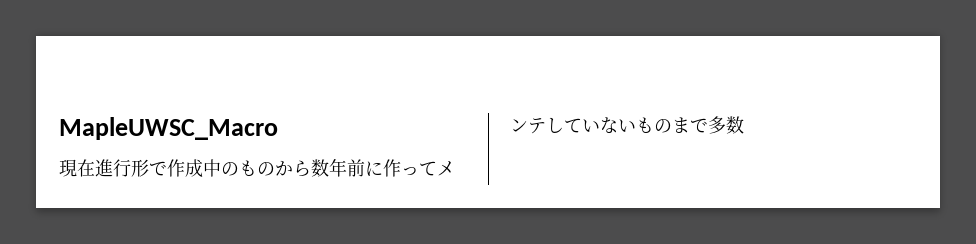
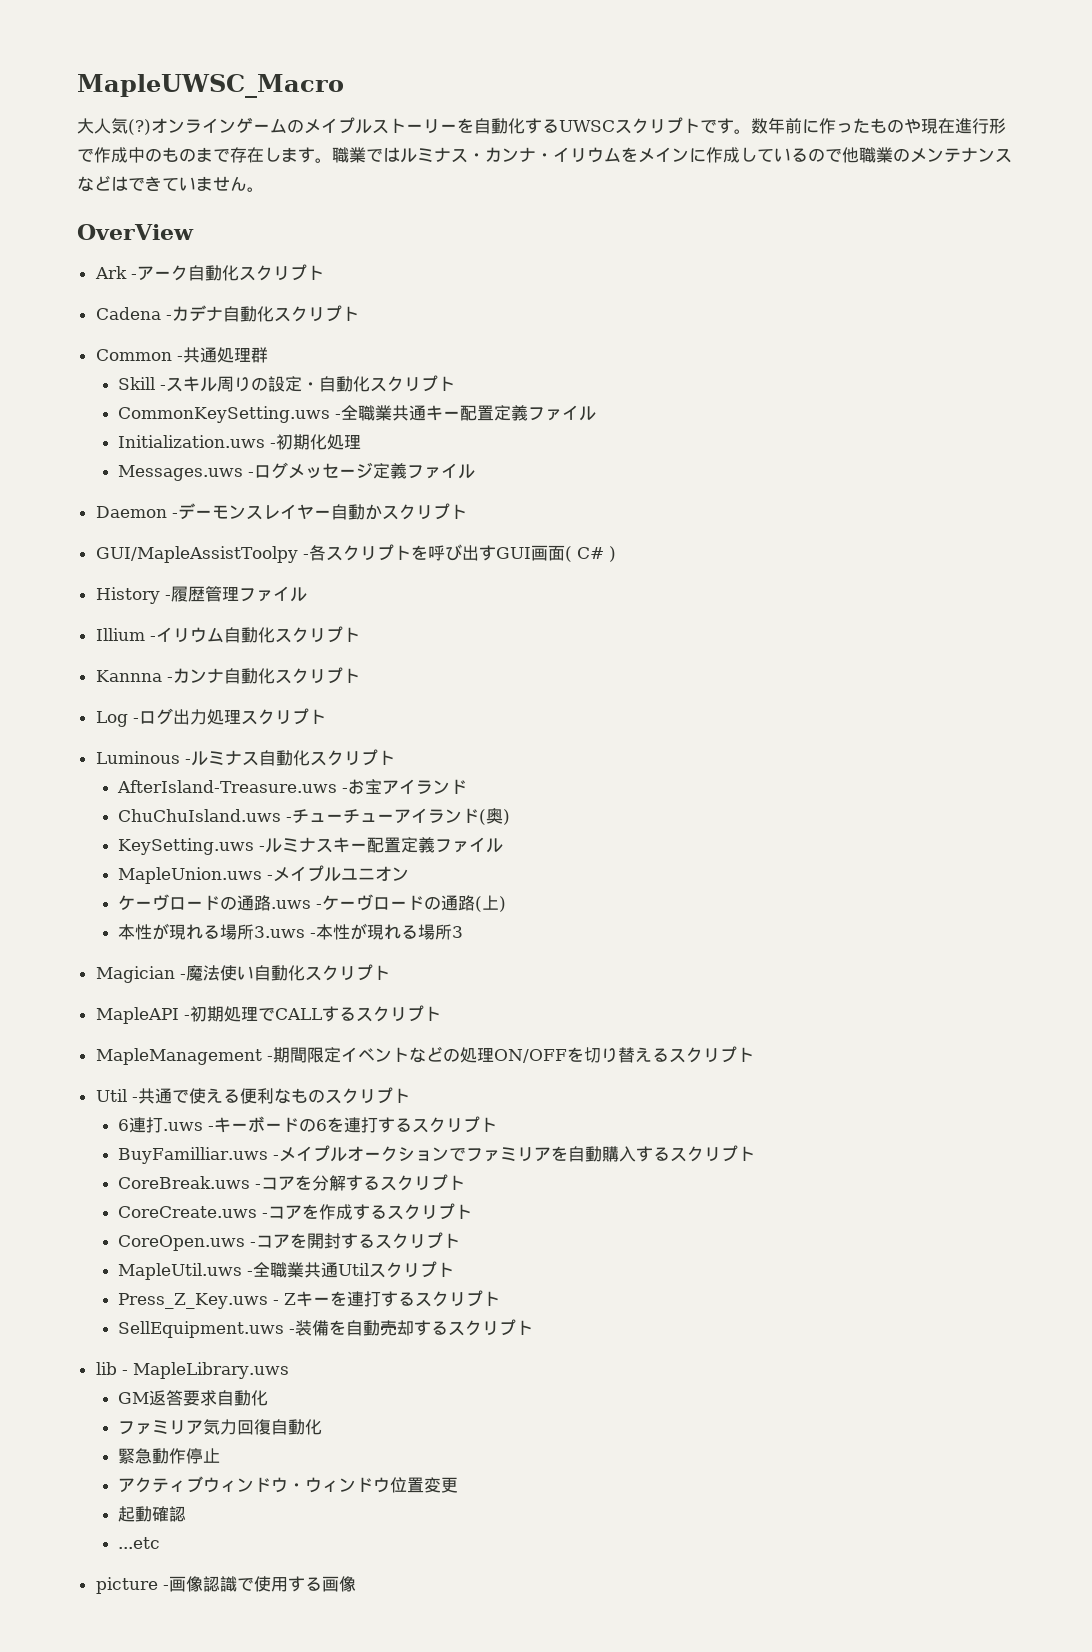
(278, 128) none -> [77,117,921,135] 大人気(?)オンラインゲームのメイプルストーリーを自動化するUWSCスクリプトです。数年前に作ったものや
[275,158,455,177] [510,116,744,134] から数年前に作ってメンテしていないものまで多数 -> [196,147,1012,163] [77,175,264,192] [77,224,194,240] [94,264,324,281] [95,305,359,322] [95,347,268,363] [117,375,455,392] [117,405,596,423] [117,434,361,450] [117,462,475,481] [95,503,467,520] [95,544,616,563] [95,586,307,604] [95,626,360,643] [95,667,360,684] [95,708,326,727] [95,749,395,766] [116,779,467,795] [117,808,510,825] [117,837,503,855] [117,865,409,884] [117,894,506,912] [117,923,463,940] [95,964,390,983] [95,1005,441,1024] [95,1046,754,1065] [95,1087,410,1104] [117,1116,497,1133] [117,1145,755,1164] [117,1174,465,1191] [117,1203,472,1220] [117,1232,460,1251] [117,1261,454,1280] [117,1290,500,1309] [117,1319,533,1338] [95,1362,289,1379] [117,1390,268,1406] [117,1419,322,1435] [117,1448,220,1464] [117,1476,458,1493] [117,1506,186,1522] [117,1537,160,1549] [95,1576,356,1594] まで存在します。職業ではルミナス・カンナ・イリウムをメインに作成しているので他職業のメンテナンスなどはできていません。 // OverView // Ark -アーク自動化スクリプト // Cadena -カデナ自動化スクリプト // Common -共通処理群 // Skill -スキル周りの設定・自動化スクリプト // CommonKeySetting.uws -全職業共通キー配置定義ファイル // Initialization.uws -初期化処理 // Messages.uws -ログメッセージ定義ファイル // Daemon -デーモンスレイヤー自動かスクリプト // GUI/MapleAssistToolpy -各スクリプトを呼び出すGUI画面( C# ) // History -履歴管理ファイル // Illium -イリウム自動化スクリプト // Kannna -カンナ自動化スクリプト // Log -ログ出力処理スクリプト // Luminous -ルミナス自動化スクリプト // AfterIsland-Treasure.uws -お宝アイランド // ChuChuIsland.uws -チューチューアイランド(奥) // KeySetting.uws -ルミナスキー配置定義ファイル // MapleUnion.uws -メイプルユニオン // ケーヴロードの通路.uws -ケーヴロードの通路(上) // 本性が現れる場所3.uws -本性が現れる場所3 // Magician -魔法使い自動化スクリプト // MapleAPI -初期処理でCALLするスクリプト // MapleManagement -期間限定イベントなどの処理ON/OFFを切り替えるスクリプト // Util -共通で使える便利なものスクリプト // 6連打.uws -キーボードの6を連打するスクリプト // BuyFamilliar.uws -メイプルオークションでファミリアを自動購入するスクリプト // CoreBreak.uws -コアを分解するスクリプト // CoreCreate.uws -コアを作成するスクリプト // CoreOpen.uws -コアを開封するスクリプト // MapleUtil.uws -全職業共通Utilスクリプト // Press_Z_Key.uws - Zキーを連打するスクリプト // SellEquipment.uws -装備を自動売却するスクリプト // lib - MapleLibrary.uws // GM返答要求自動化 // ファミリア気力回復自動化 // 緊急動作停止 // アクティブウィンドウ・ウィンドウ位置変更 // 起動確認 // ...etc // picture -画像認識で使用する画像

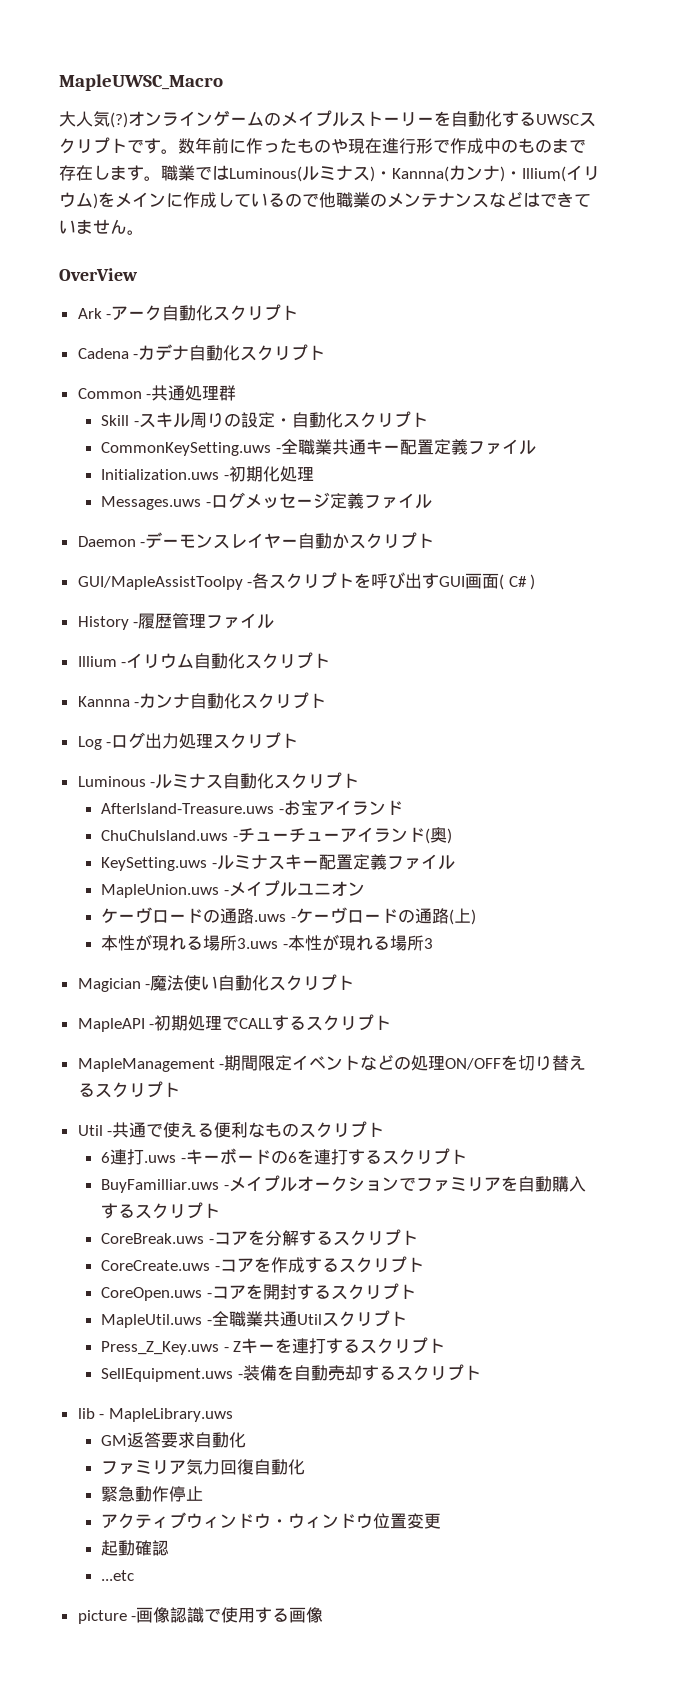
[400,147,621,163] ルミナス・カンナ・イリウム -> [229,165,600,182] [59,192,98,209] Luminous(ルミナス)・Kannna(カンナ)・Illium(イリウム)

